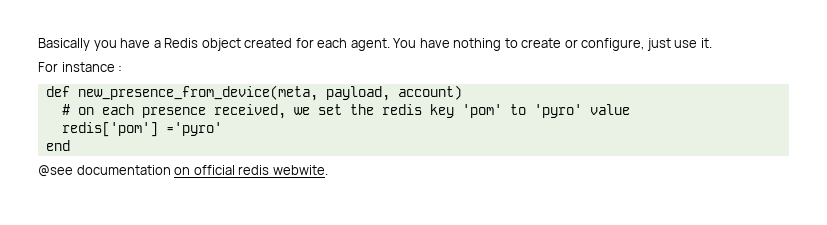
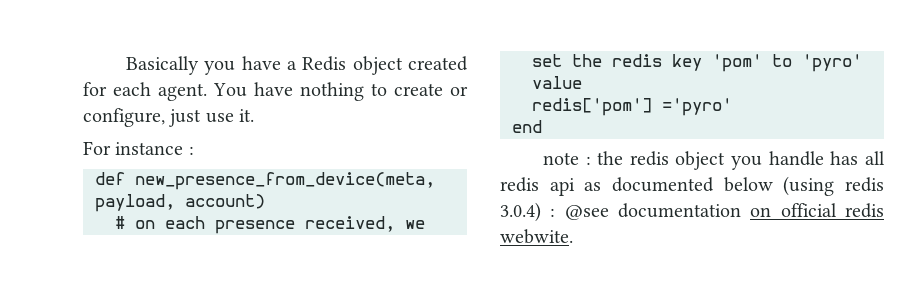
(70, 145) none -> [542,151,885,170] [500,176,884,196] [500,202,556,222] note : the redis object you handle has all redis api as documented below (using redis 3.0.4) :

